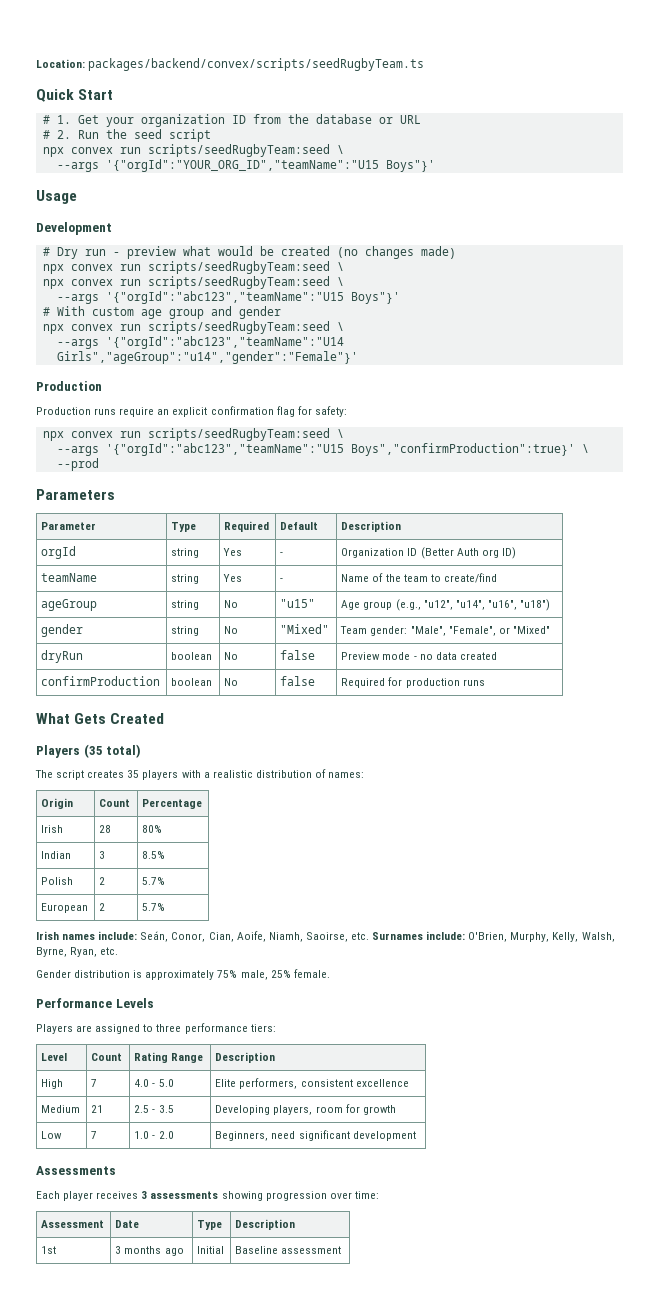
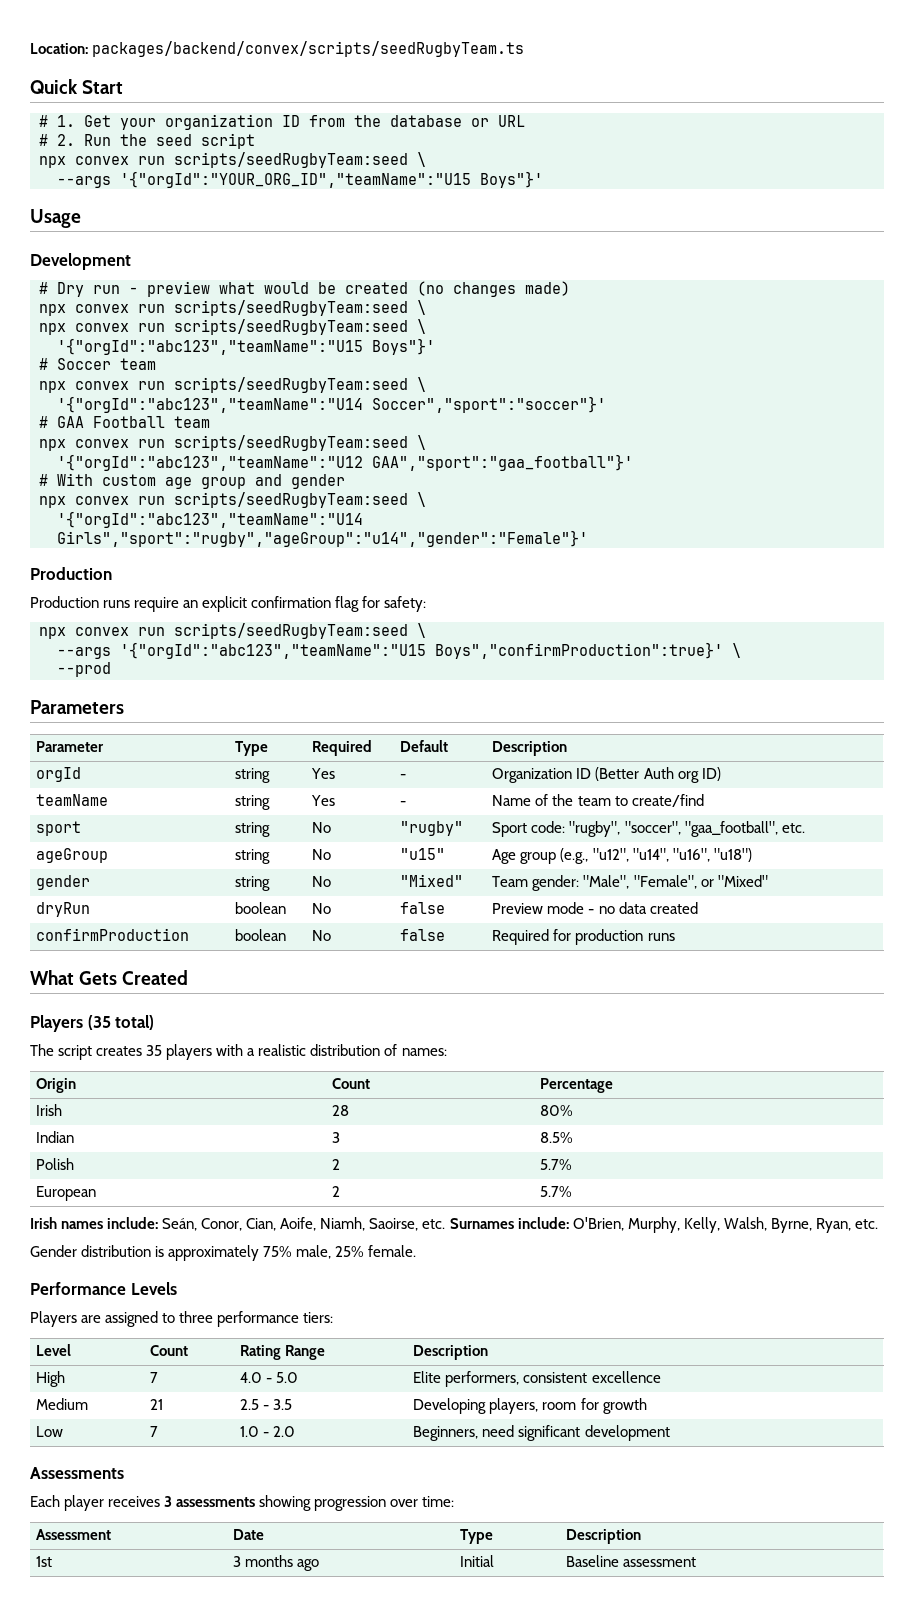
[56,294,99,304] --args -> (426, 326) none
(400, 298) none -> [39,358,156,370] [39,377,426,393] [57,396,606,413] [39,416,210,428] [39,435,426,451] [57,454,633,471] // # Soccer team // npx convex run scripts/seedRugbyTeam:seed \ // '{"orgId":"abc123","teamName":"U14 Soccer","sport":"soccer"}' // # GAA Football team // npx convex run scripts/seedRugbyTeam:seed \ // '{"orgId":"abc123","teamName":"U12 GAA","sport":"gaa_football"}'
[56,336,344,349] [56,351,358,364] --args '{"orgId":"abc123","teamName":"U14 Girls","ageGroup":"u14","gender":"Female"}' -> [57,511,363,528] [57,530,588,547] '{"orgId":"abc123","teamName":"U14 Girls","sport":"rugby","ageGroup":"u14","gender":"Female"}'
(497, 578) none -> [36,821,82,836] [235,822,271,837] [312,822,332,833] [400,821,464,836] [492,821,805,837] // sport | string | No | "rugby" | Sport code: "rugby", "soccer", "gaa_football", etc.

